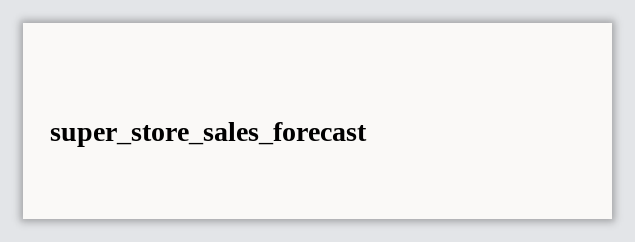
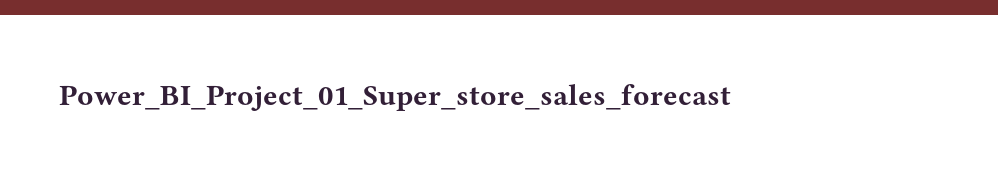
[50,122,367,147] super_store_sales_forecast -> [59,84,731,111] Power_BI_Project_01_Super_store_sales_forecast

